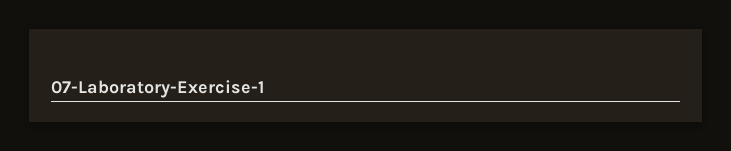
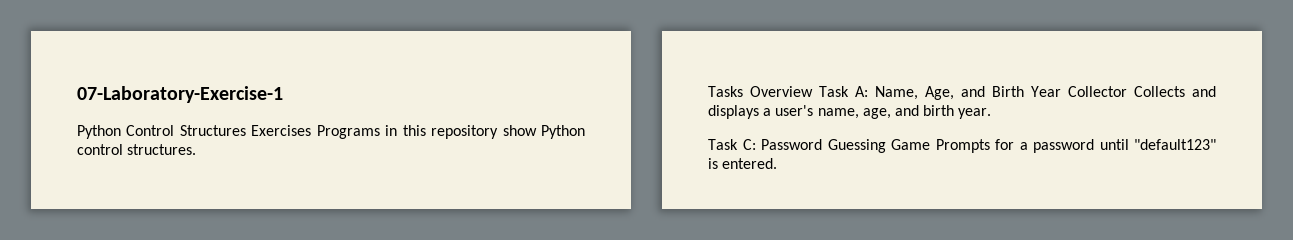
(264, 89) none -> [77,125,585,139] [77,144,197,155] [708,86,1216,100] [708,105,992,119] [708,139,1216,153] [708,158,778,169] // Python Control Structures Exercises Programs in this repository show Python control structures. // Tasks Overview Task A: Name, Age, and Birth Year Collector Collects and displays a user's name, age, and birth year. // Task C: Password Guessing Game Prompts for a password until "default123" is entered.

